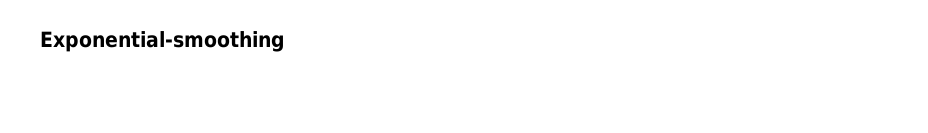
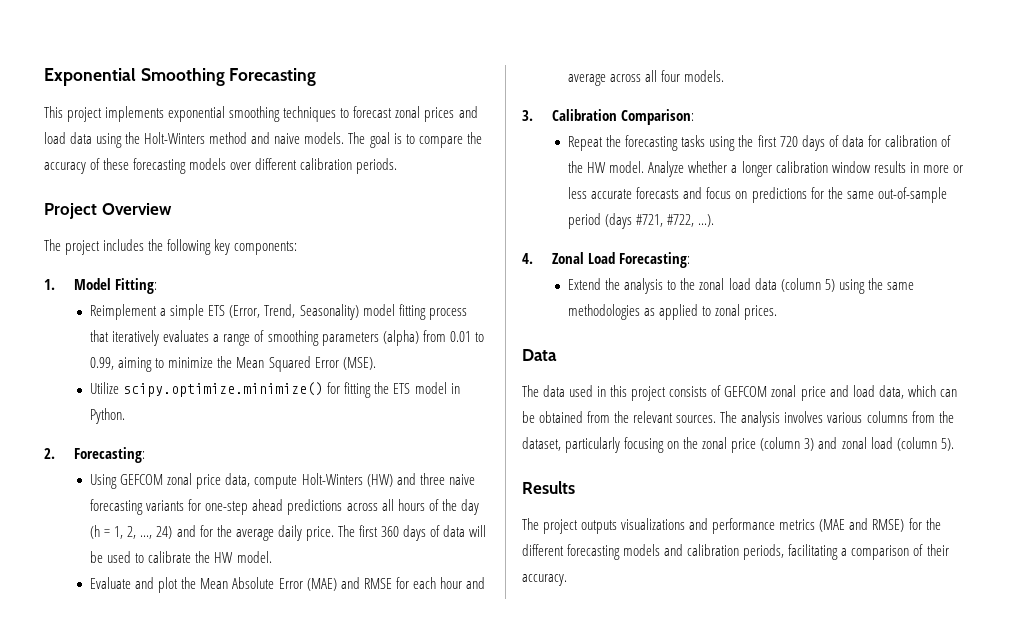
[40,31,285,52] Exponential-smoothing -> [44,68,317,86] [44,106,478,122] [44,132,482,148] [44,158,398,174] [44,203,172,219] [44,239,298,255] [44,278,157,294] [90,304,467,320] [90,330,484,346] [90,356,376,372] [90,382,460,398] [90,408,126,424] [44,447,145,463] [90,473,475,489] [90,499,479,515] [90,525,487,541] [90,551,272,563] [90,577,485,593] [568,70,725,86] [522,109,694,125] [568,135,951,151] [568,161,963,177] [568,187,947,203] [568,213,715,229] [522,252,690,268] [568,278,914,294] [568,304,778,320] [522,349,557,361] [522,385,957,401] [522,411,954,427] [522,437,954,453] [522,481,575,494] [522,518,941,534] [522,544,949,560] [522,574,567,586] Exponential Smoothing Forecasting // This project implements exponential smoothing techniques to forecast zonal prices and load data using the Holt-Winters method and naive models. The goal is to compare the accuracy of these forecasting models over different calibration periods. // Project Overview // The project includes the following key components: // 1. Model Fitting: // Reimplement a simple ETS (Error, Trend, Seasonality) model fitting process that iteratively evaluates a range of smoothing parameters (alpha) from 0.01 to 0.99, aiming to minimize the Mean Squared Error (MSE). // Utilize scipy.optimize.minimize() for fitting the ETS model in Python. // 2. Forecasting: // Using GEFCOM zonal price data, compute Holt-Winters (HW) and three naive forecasting variants for one-step ahead predictions across all hours of the day (h = 1, 2, ..., 24) and for the average daily price. The first 360 days of data will be used to calibrate the HW model. // Evaluate and plot the Mean Absolute Error (MAE) and RMSE for each hour and average across all four models. // 3. Calibration Comparison: // Repeat the forecasting tasks using the first 720 days of data for calibration of the HW model. Analyze whether a longer calibration window results in more or less accurate forecasts and focus on predictions for the same out-of-sample period (days #721, #722, ...). // 4. Zonal Load Forecasting: // Extend the analysis to the zonal load data (column 5) using the same methodologies as applied to zonal prices. // Data // The data used in this project consists of GEFCOM zonal price and load data, which can be obtained from the relevant sources. The analysis involves various columns from the dataset, particularly focusing on the zonal price (column 3) and zonal load (column 5). // Results // The project outputs visualizations and performance metrics (MAE and RMSE) for the different forecasting models and calibration periods, facilitating a comparison of their accuracy.

